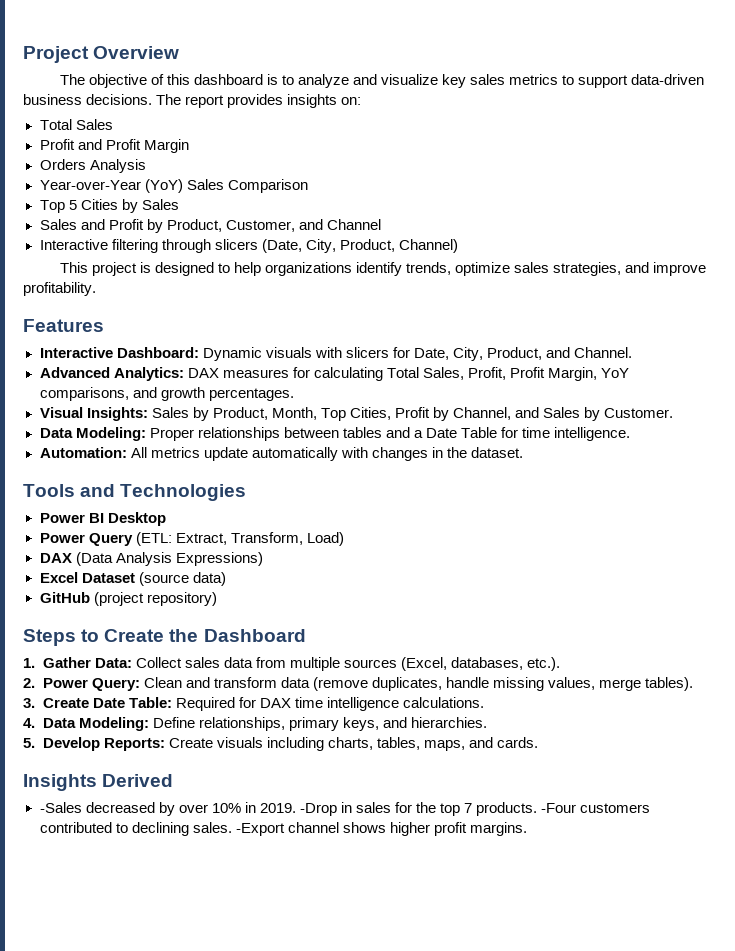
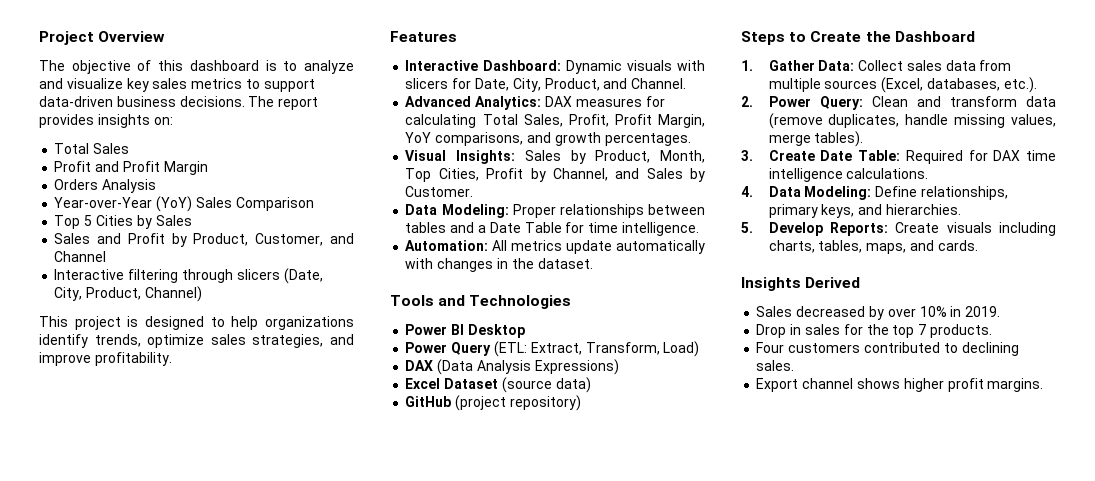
[39,802,82,813] -Sales -> [756,306,793,317] Sales
[299,803,337,816] -Drop -> [756,324,787,338] // Drop
[541,803,577,813] -Four -> [756,342,785,353] // Four
[235,823,285,836] -Export -> [756,378,799,392] // Export

